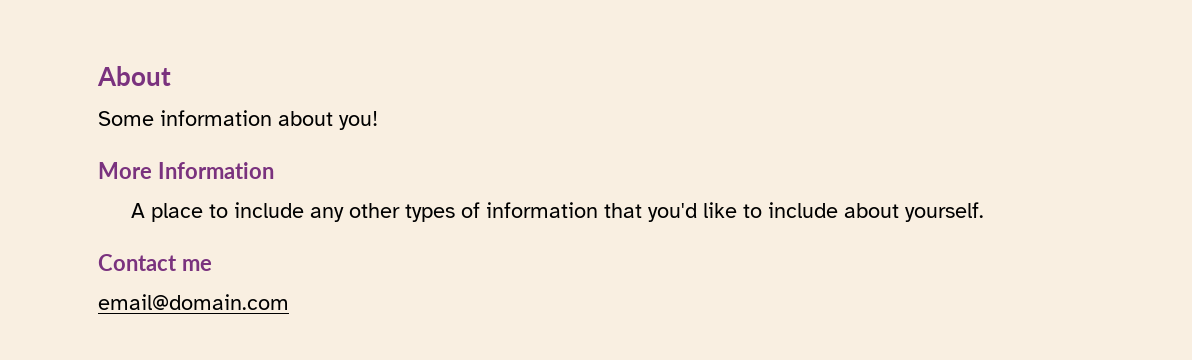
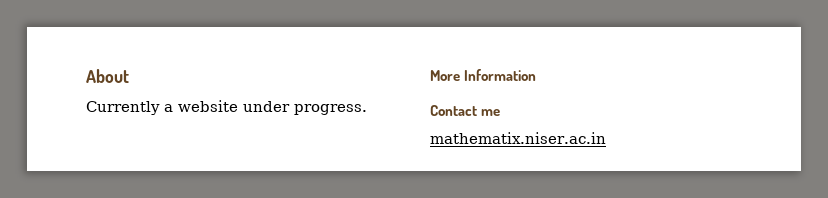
[98,110,378,130] [98,162,274,179] [130,202,984,222] Some information about you! // More Information // A place to include any other types of information that you'd like to include about yourself. -> [86,100,367,115] [430,69,537,81] Currently a website under progress. // More Information
[98,294,289,310] email@domain.com -> [430,132,606,144] mathematix.niser.ac.in

